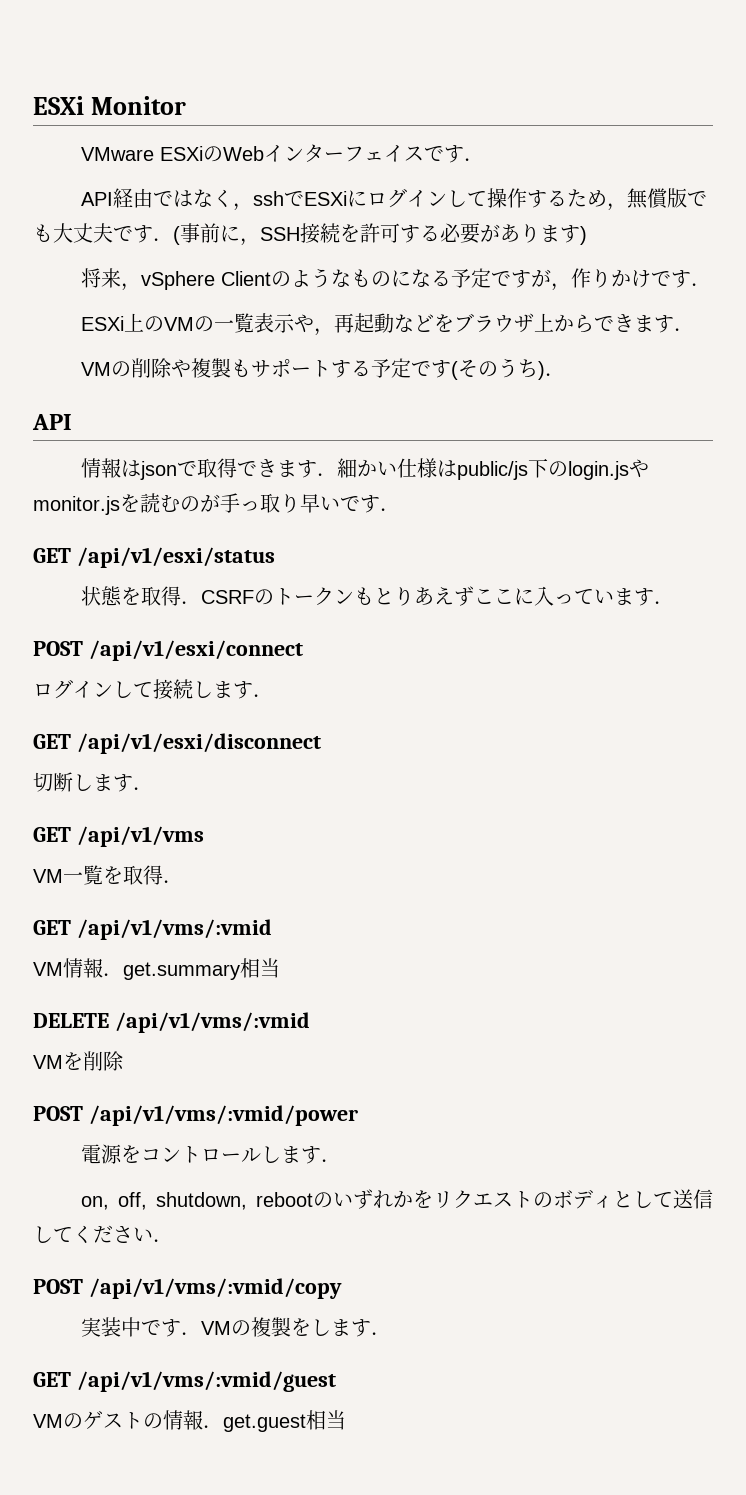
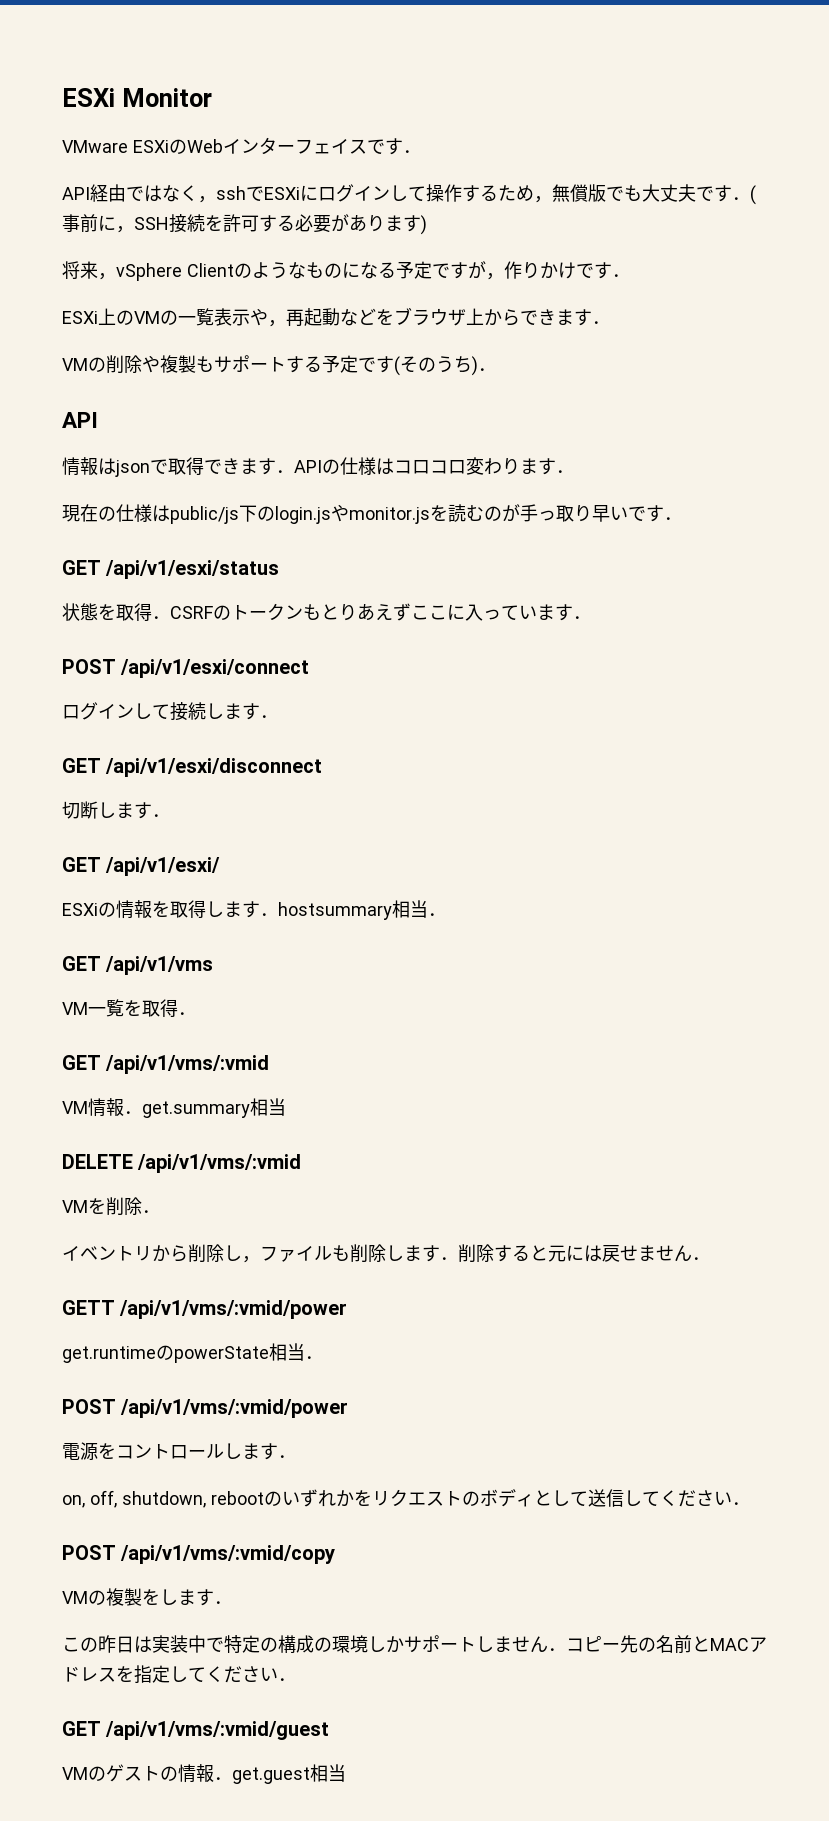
[337,458,398,478] 細かい -> [294,457,574,475] [62,504,116,522] APIの仕様はコロコロ変わります． // 現在の
(153, 788) none -> [62,857,221,876] [62,900,446,920] // GET /api/v1/esxi/ // ESXiの情報を取得します．hostsummary相当．
(124, 1061) none -> [142,1210,160,1213] [62,1244,710,1263] [62,1300,348,1319] [62,1343,323,1363] ． // イベントリから削除し，ファイルも削除します．削除すると元には戻せません． // GETT /api/v1/vms/:vmid/power // get.runtimeのpowerState相当．
[81,1317,202,1337] 実装中です． -> (336, 1554) none
(392, 1333) none -> [62,1635,767,1653] [62,1665,296,1684] // この昨日は実装中で特定の構成の環境しかサポートしません．コピー先の名前とMACアドレスを指定してください．

